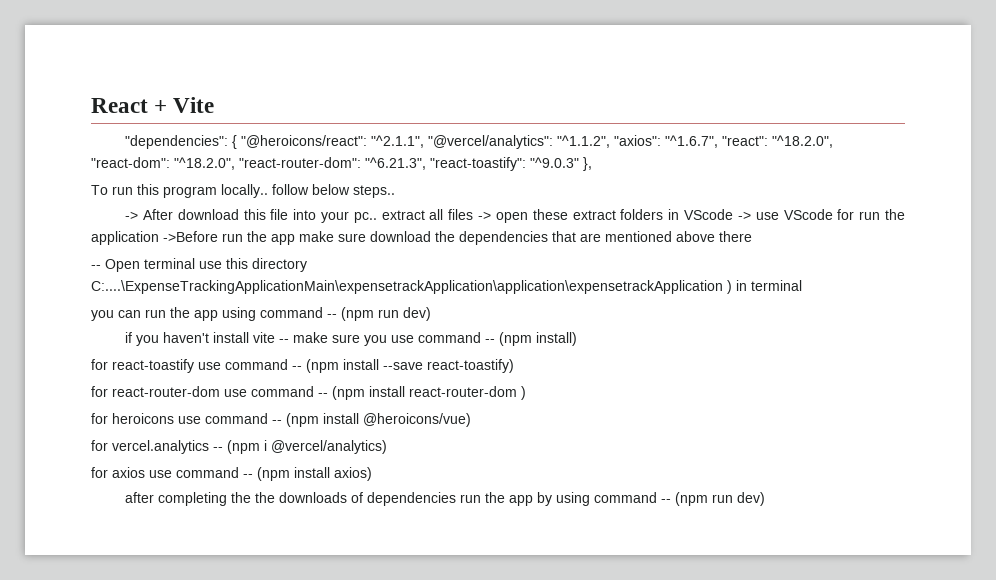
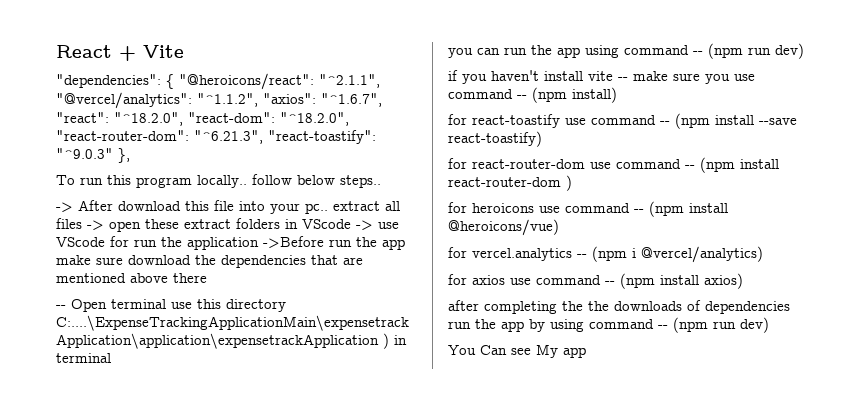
(766, 499) none -> [448,344,586,358] // You Can see My app

